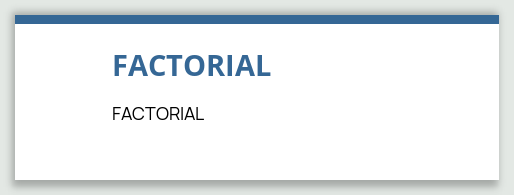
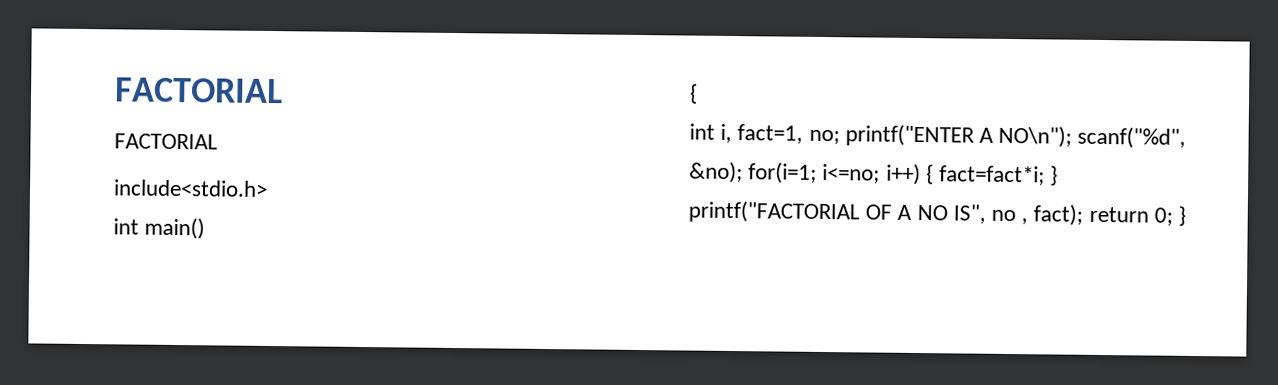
(204, 113) none -> [113,179,268,197] [113,217,206,240] [689,83,698,104] [689,123,1187,149] [689,161,1059,186] [688,200,1187,226] // include<stdio.h> // int main() // { // int i, fact=1, no; printf("ENTER A NO\n"); scanf("%d", &no); for(i=1; i<=no; i++) { fact=fact*i; } printf("FACTORIAL OF A NO IS", no , fact); return 0; }

